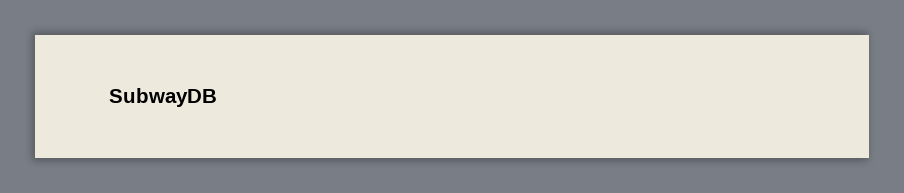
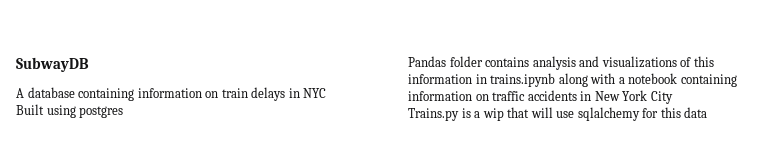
(217, 97) none -> [16,87,327,101] [16,104,124,118] [408,56,714,70] [408,73,737,87] [408,90,673,104] [408,107,708,121] // A database containing information on train delays in NYC // Built using postgres // Pandas folder contains analysis and visualizations of this information in trains.ipynb along with a notebook containing information on traffic accidents in New York City // Trains.py is a wip that will use sqlalchemy for this data

